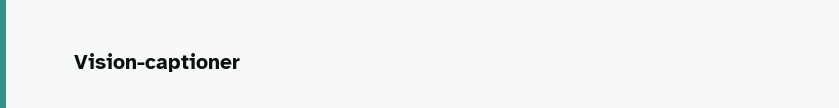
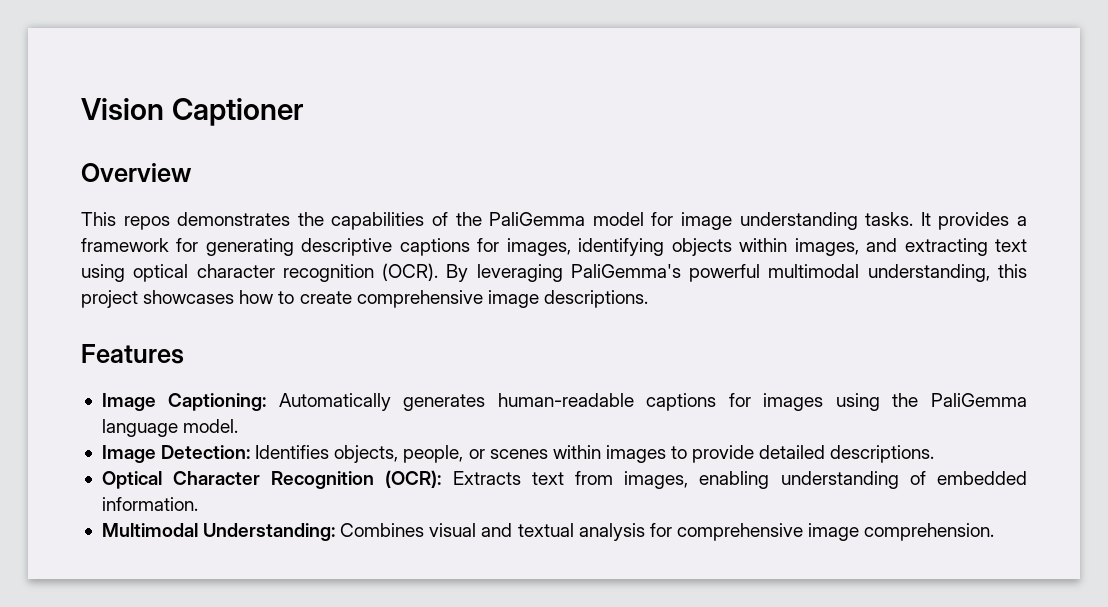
[74,53,240,72] Vision-captioner -> [81,98,304,126] [81,163,192,182] [81,212,1028,230] [81,238,1027,256] [81,263,1027,282] [81,290,648,308] [81,344,184,364] [101,393,1027,411] [101,419,239,437] [101,445,935,463] [101,470,1028,489] [101,497,198,511] [101,523,995,541] Vision Captioner // Overview // This repos demonstrates the capabilities of the PaliGemma model for image understanding tasks. It provides a framework for generating descriptive captions for images, identifying objects within images, and extracting text using optical character recognition (OCR). By leveraging PaliGemma's powerful multimodal understanding, this project showcases how to create comprehensive image descriptions. // Features // Image Captioning: Automatically generates human-readable captions for images using the PaliGemma language model. // Image Detection: Identifies objects, people, or scenes within images to provide detailed descriptions. // Optical Character Recognition (OCR): Extracts text from images, enabling understanding of embedded information. // Multimodal Understanding: Combines visual and textual analysis for comprehensive image comprehension.

